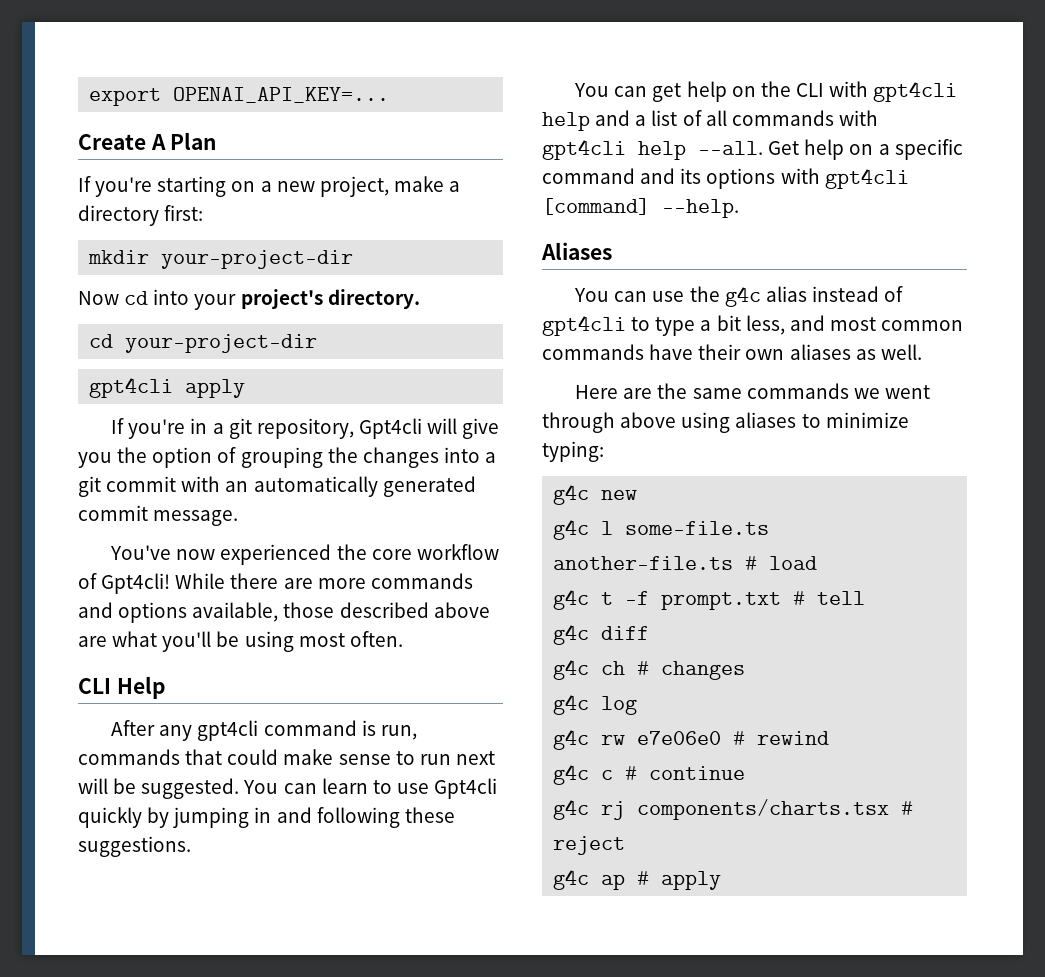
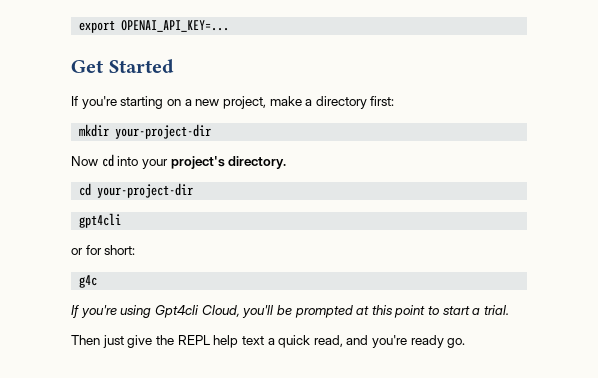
[78,132,217,150] Create A Plan -> [71,59,174,73] Get Started
[185,379,246,398] [111,418,500,439] [78,447,497,468] [78,476,476,497] [78,505,239,526] [110,544,499,565] [78,573,473,594] [78,602,490,623] [78,631,403,652] [78,676,166,699] [111,720,417,741] [78,749,495,765] [78,778,498,799] [78,807,455,828] [78,836,191,857] [574,81,958,102] [542,110,878,131] [542,139,963,160] [542,168,909,189] [542,198,739,218] [541,242,612,260] [574,286,904,307] [542,315,964,336] [542,344,922,360] [575,383,930,399] [542,412,909,433] [542,441,604,462] [553,484,638,505] [553,519,770,540] [553,556,818,570] [553,589,866,610] [553,624,650,645] [553,659,746,680] [553,694,638,715] [553,729,830,750] [553,764,746,785] [553,799,914,820] [553,836,626,855] [553,869,722,890] apply // If you're in a git repository, Gpt4cli will give you the option of grouping the changes into a git commit with an automatically generated commit message. // You've now experienced the core workflow of Gpt4cli! While there are more commands and options available, those described above are what you'll be using most often. // CLI Help // After any gpt4cli command is run, commands that could make sense to run next will be suggested. You can learn to use Gpt4cli quickly by jumping in and following these suggestions. // You can get help on the CLI with gpt4cli help and a list of all commands with gpt4cli help --all. Get help on a specific command and its options with gpt4cli [command] --help. // Aliases // You can use the g4c alias instead of gpt4cli to type a bit less, and most common commands have their own aliases as well. // Here are the same commands we went through above using aliases to minimize typing: // g4c new // g4c l some-file.ts another-file.ts # load // g4c t -f prompt.txt # tell // g4c diff // g4c ch # changes // g4c log // g4c rw e7e06e0 # rewind // g4c c # continue // g4c rj components/charts.tsx # reject // g4c ap # apply -> [71,245,136,255] [79,275,98,288] [71,305,510,318] [71,335,466,348] // or for short: // g4c // If you're using Gpt4cli Cloud, you'll be prompted at this point to start a trial. // Then just give the REPL help text a quick read, and you're ready go.

